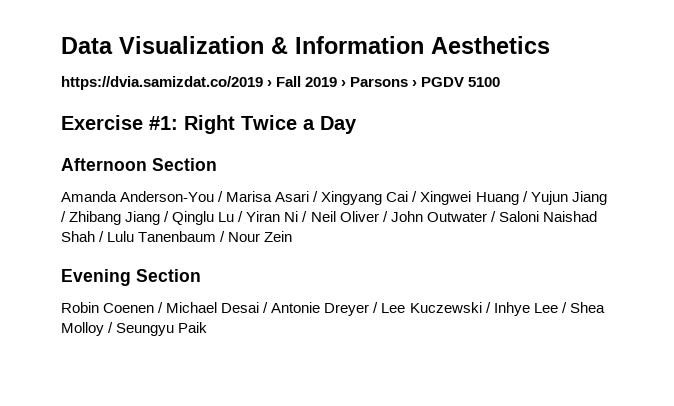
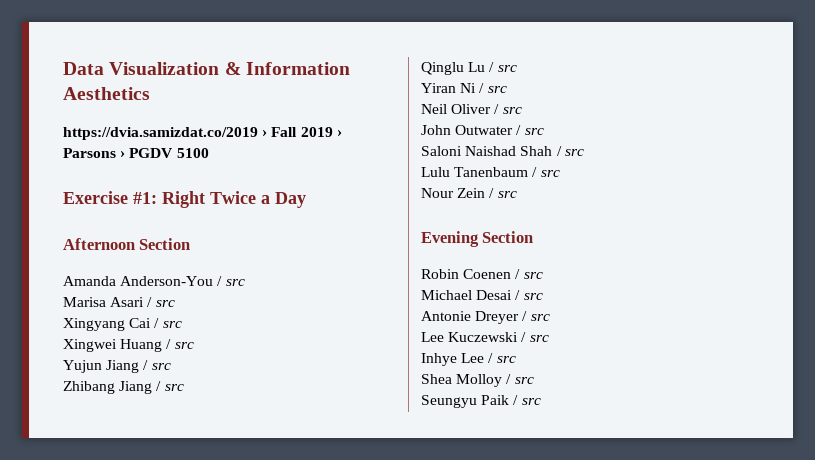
(224, 196) none -> [225,279,245,286] src //
(319, 196) none -> [155,300,175,307] src //
(418, 196) none -> [162,321,182,328] src //
(528, 196) none -> [174,342,194,349] src //
(66, 216) none -> [151,363,171,370] src //
(170, 216) none -> [164,384,184,391] src //
(244, 216) none -> [497,65,517,72] src //
(308, 216) none -> [487,86,507,93] src //
(388, 216) none -> [502,107,522,114] src //
(496, 216) none -> [524,128,544,135] src //
(105, 236) none -> [564,149,584,156] src //
(226, 236) none -> [540,170,560,177] src //
(293, 236) none -> [489,188,517,198] / src
(164, 307) none -> [523,272,543,279] src //
(269, 307) none -> [523,293,543,300] src //
(379, 307) none -> [530,314,550,321] src //
(491, 307) none -> [529,335,549,342] src //
(567, 307) none -> [496,356,516,363] src //
(114, 327) none -> [514,377,534,384] src //
(208, 327) none -> [513,395,541,405] / src

